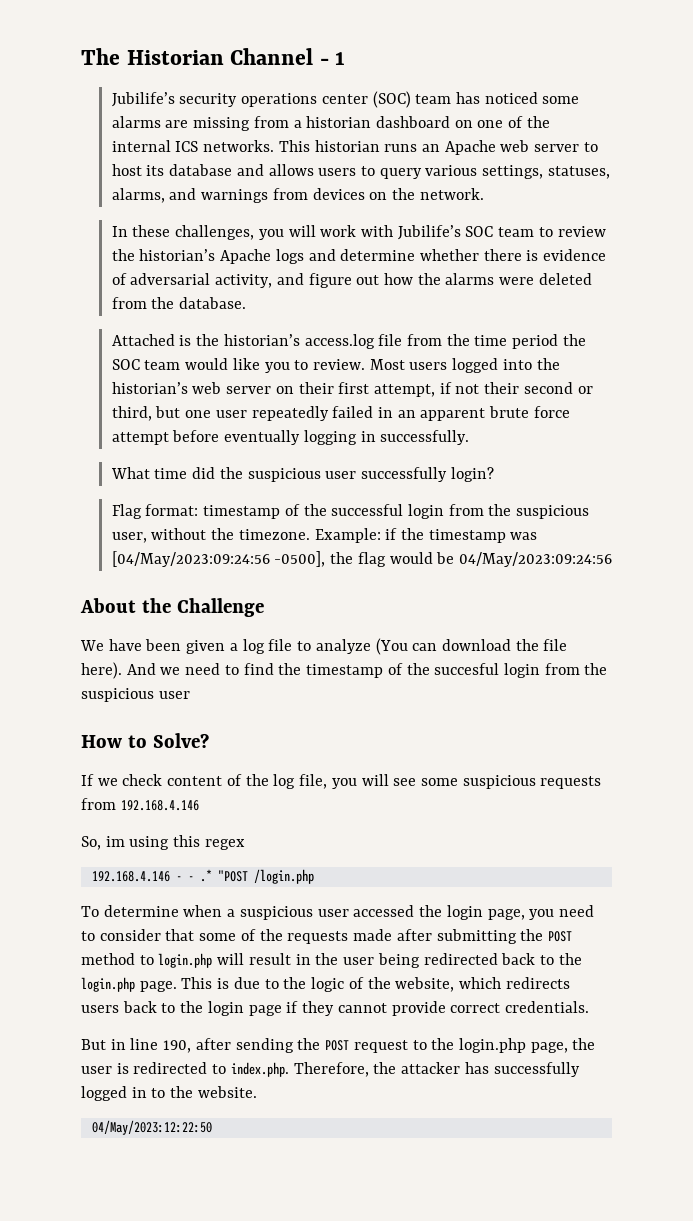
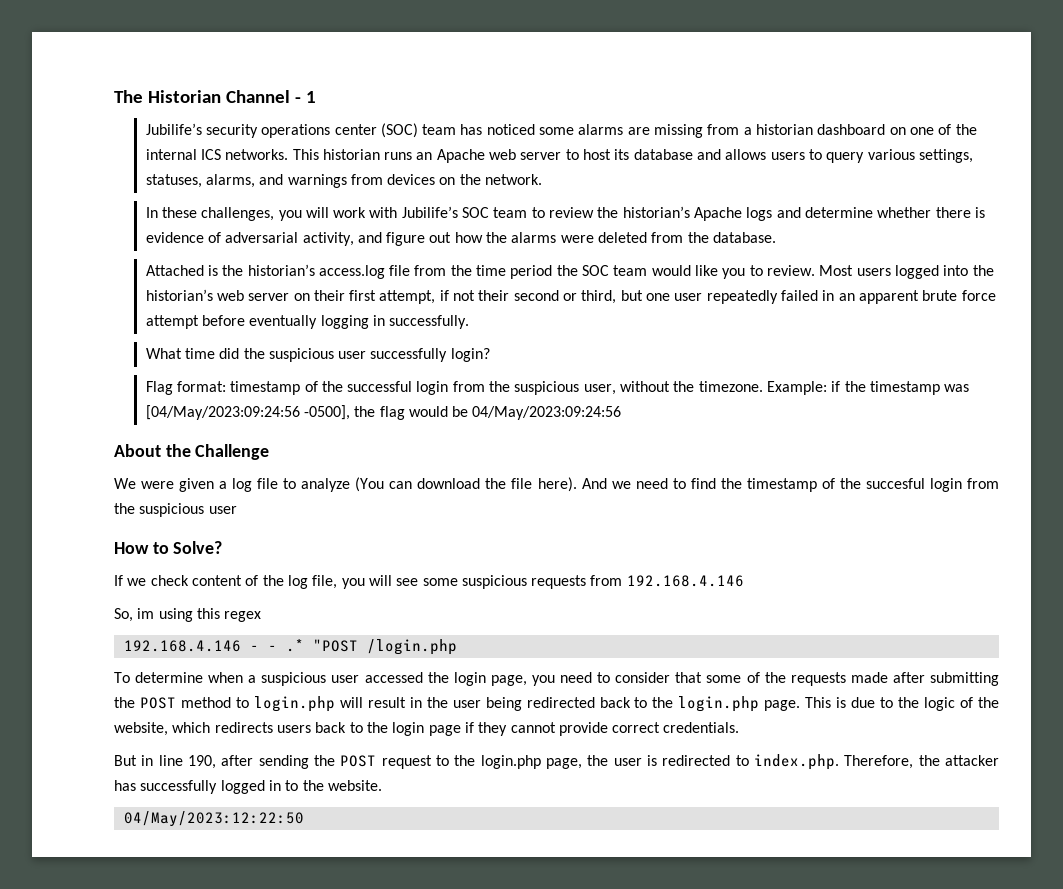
[108,639,182,651] have been -> [141,481,175,489] were

